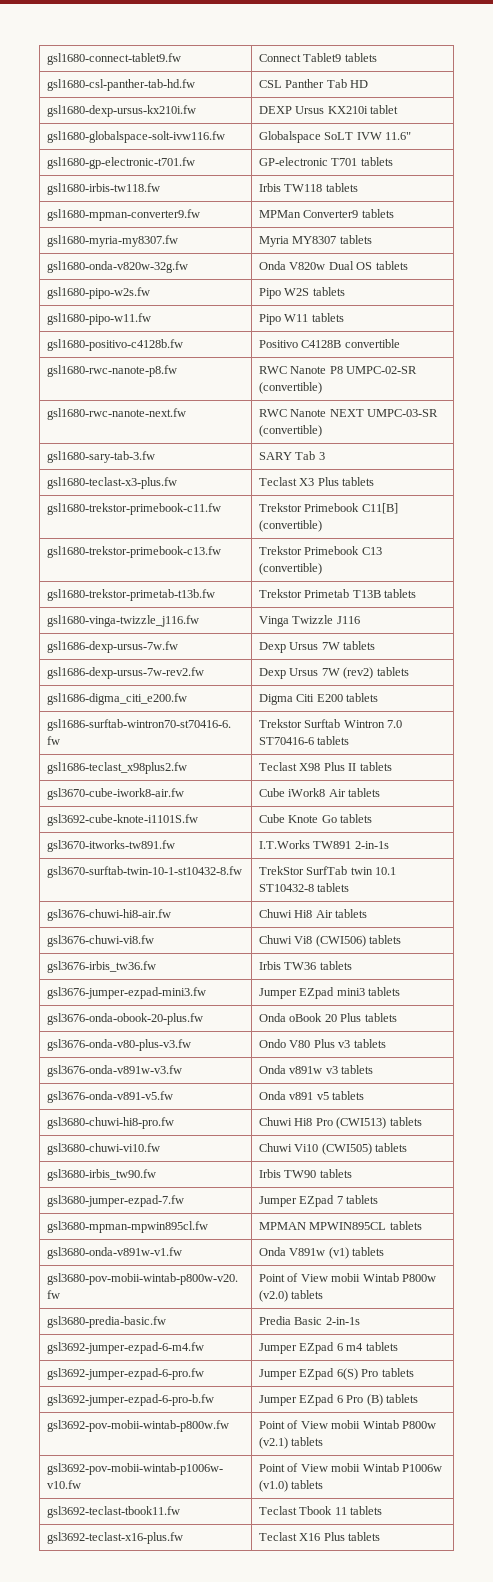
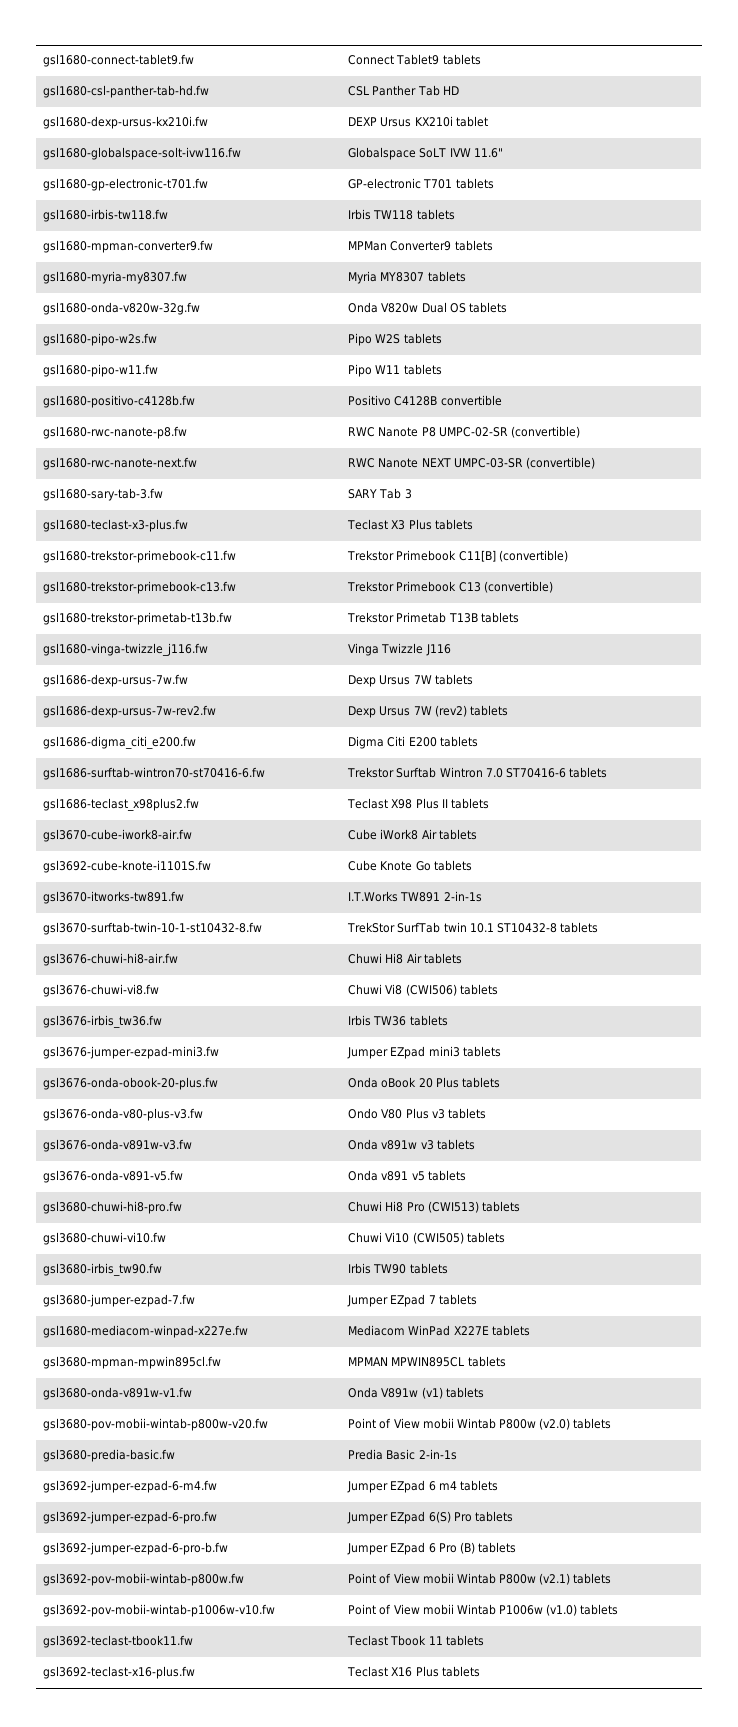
(379, 1199) none -> [43,1325,249,1338] [348,1325,530,1336] // gsl1680-mediacom-winpad-x227e.fw | Mediacom WinPad X227E tablets

